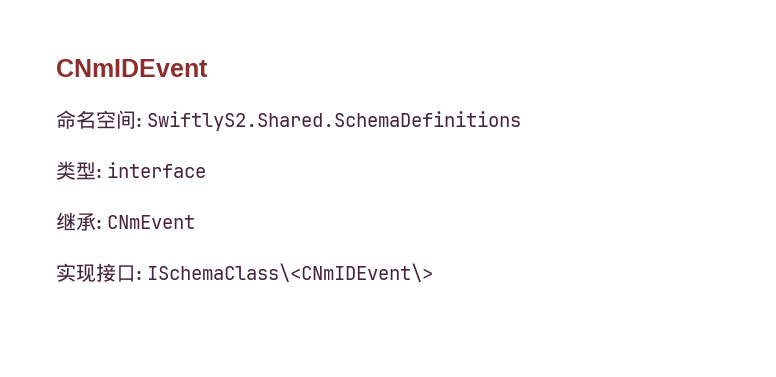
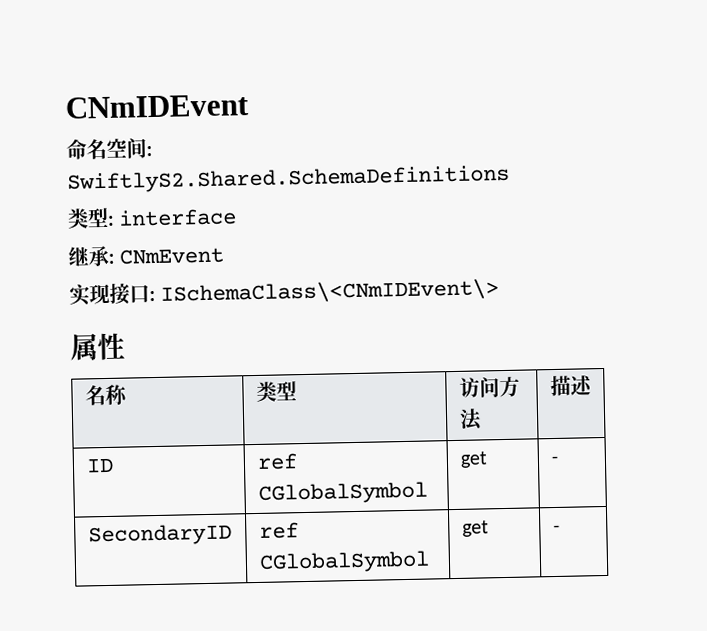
(434, 272) none -> [70,332,125,361] [84,384,128,406] [255,381,297,402] [458,376,520,398] [458,408,483,431] [549,375,593,397] [85,457,114,473] [256,453,298,470] [257,481,428,505] [459,451,488,468] [550,455,559,464] [87,523,232,547] [258,522,299,539] [258,550,430,574] [461,520,489,537] [552,524,560,533] // 属性 // 名称 | 类型 | 访问方法 | 描述 // ID | ref CGlobalSymbol | get | - // SecondaryID | ref CGlobalSymbol | get | -

